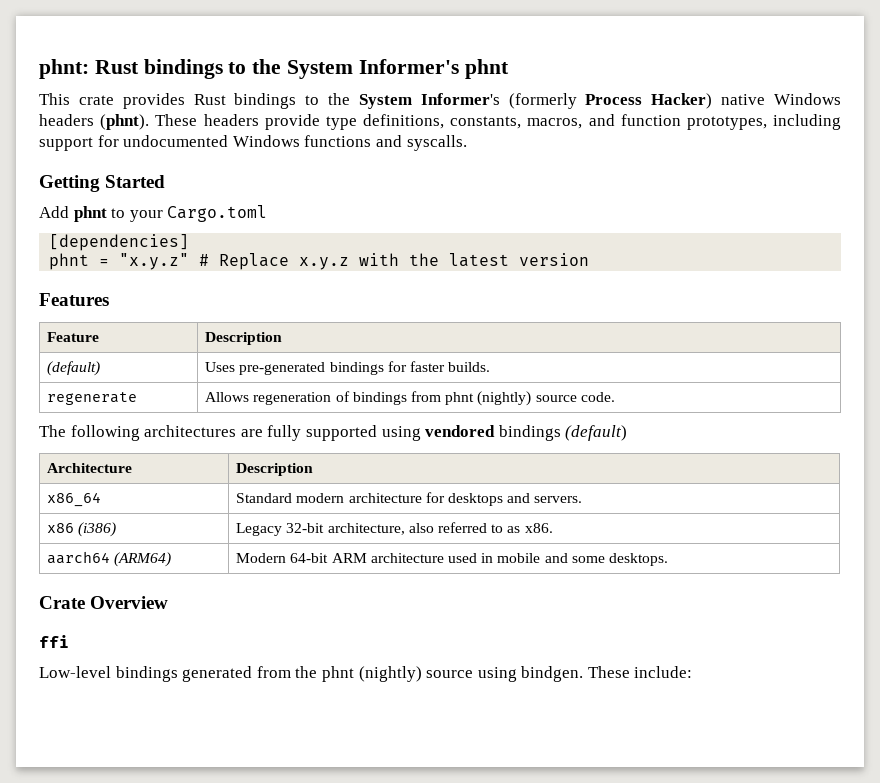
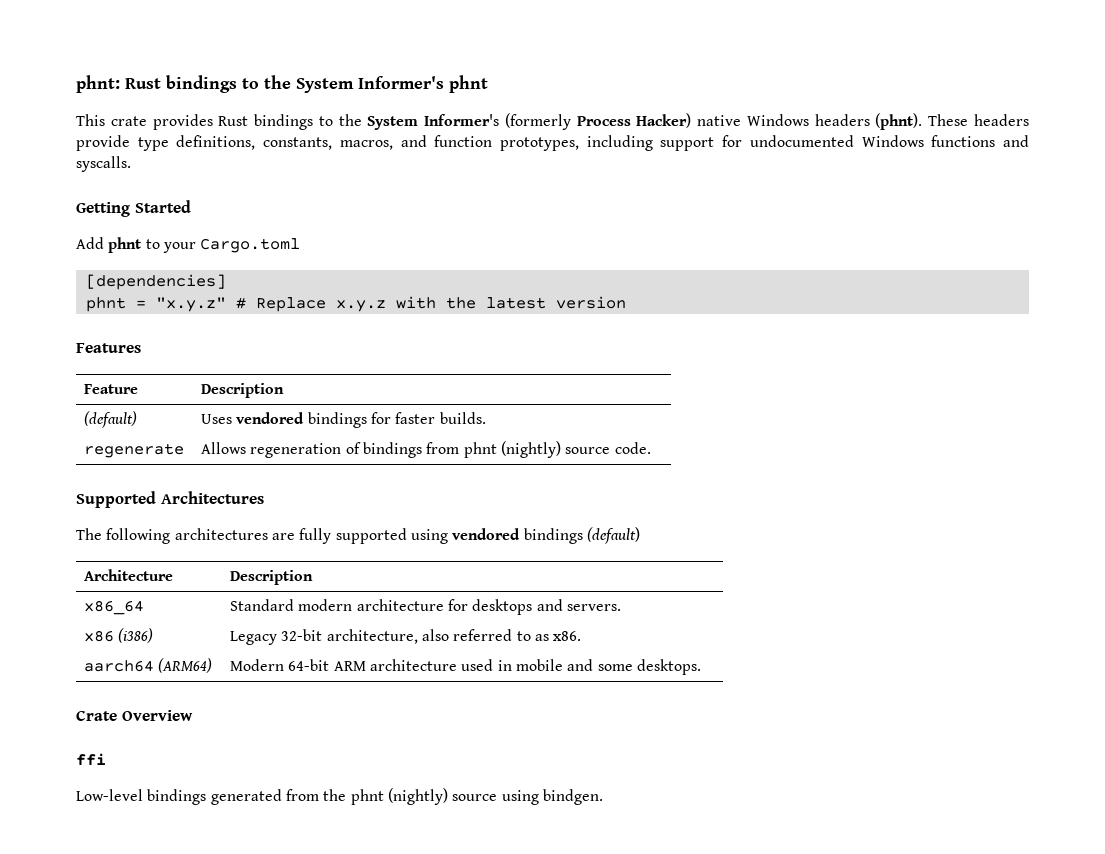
[239,362,326,375] pre-generated -> [236,412,305,424] vendored
(615, 397) none -> [76,491,264,508] // Supported Architectures
[587,666,693,678] These include: -> (603, 797) none

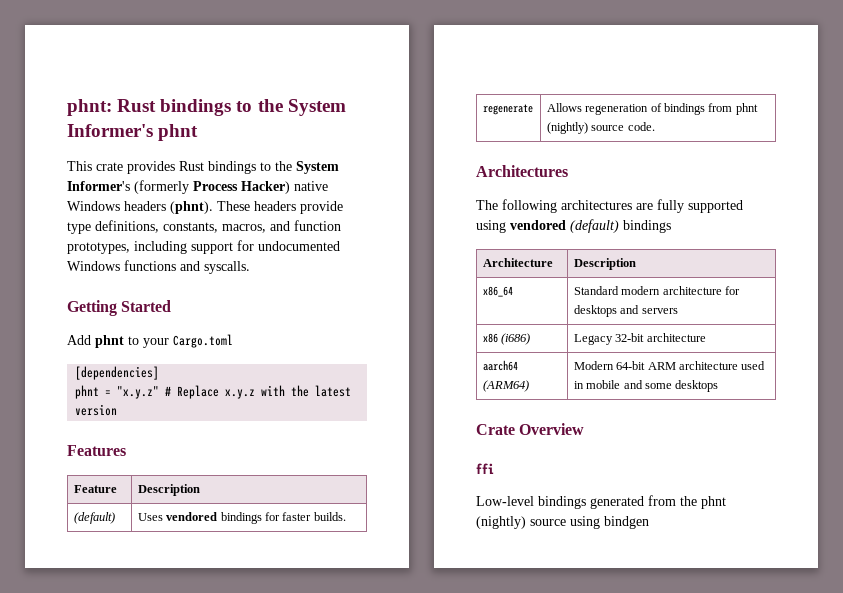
[76,491,156,508] Supported -> (655, 126) none
[523,527,640,544] bindings (default) -> [570,219,671,233] (default) bindings
[567,604,622,611] servers. -> [641,308,678,314] servers
[118,628,154,643] (i386) -> [501,333,531,345] (i686)
[326,629,582,644] architecture, also referred to as x86. -> [646,333,706,342] architecture
[636,659,701,675] desktops. -> [675,380,719,392] desktops
[542,789,603,805] bindgen. -> [604,516,649,529] bindgen

